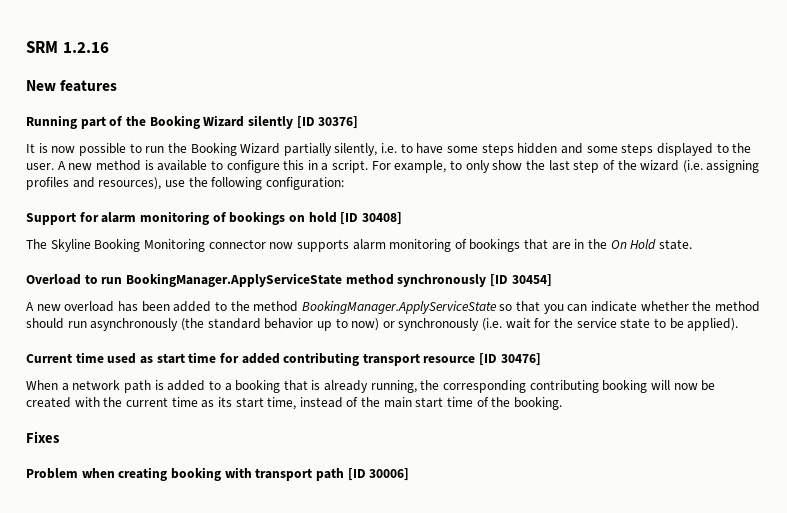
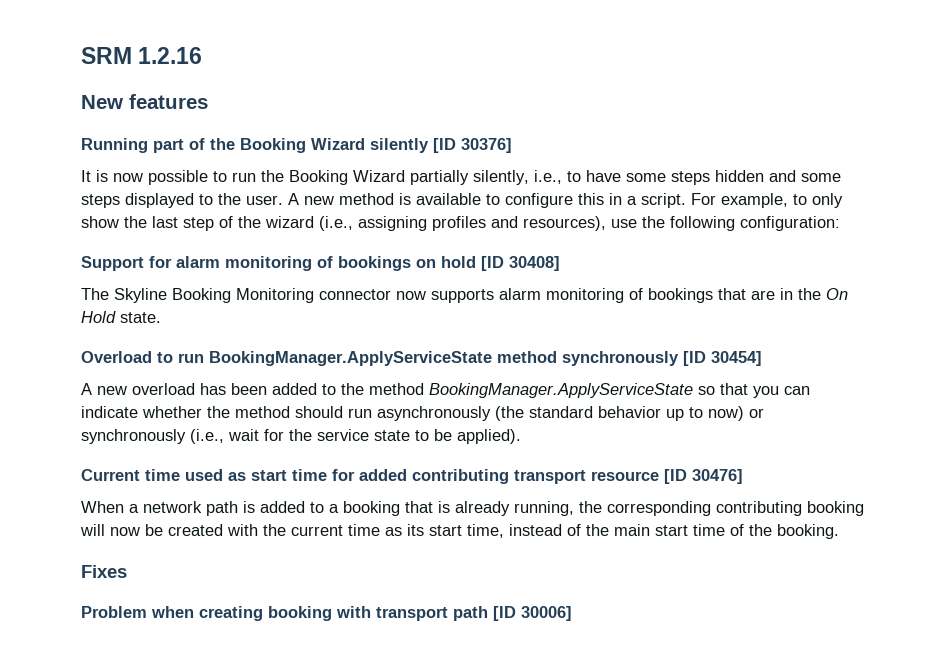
[381,143,398,153] i.e. -> [534,170,562,184] i.e.,
[682,160,703,173] (i.e. -> [319,216,353,231] (i.e.,
[482,318,503,331] (i.e. -> [190,429,224,444] (i.e.,

